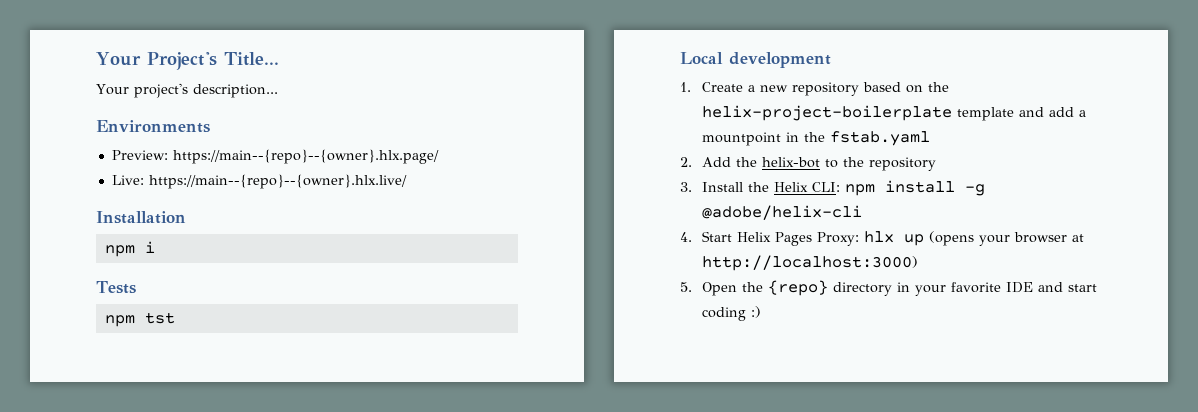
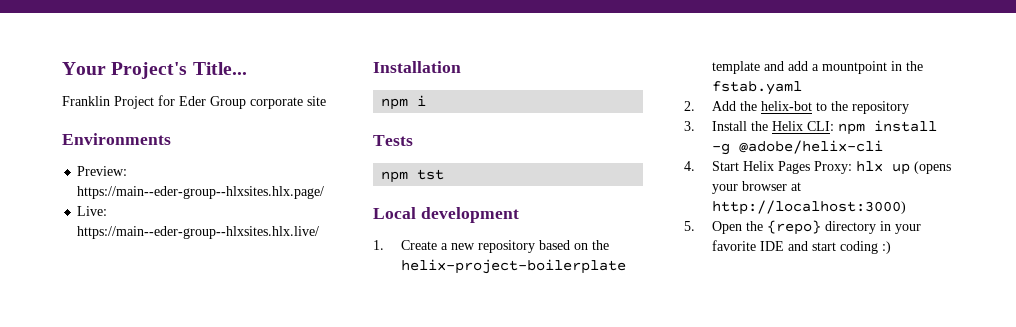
[96,83,278,98] Your project's description... -> [62,95,326,109] Franklin Project for Eder Group corporate site
[172,149,439,164] https://main--{repo}--{owner}.hlx.page/ -> [77,186,325,199] https://main--eder-group--hlxsites.hlx.page/
[148,174,407,189] https://main--{repo}--{owner}.hlx.live/ -> [77,226,320,239] https://main--eder-group--hlxsites.hlx.live/

